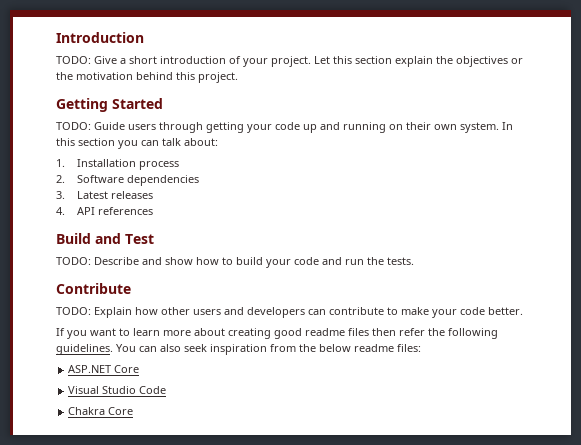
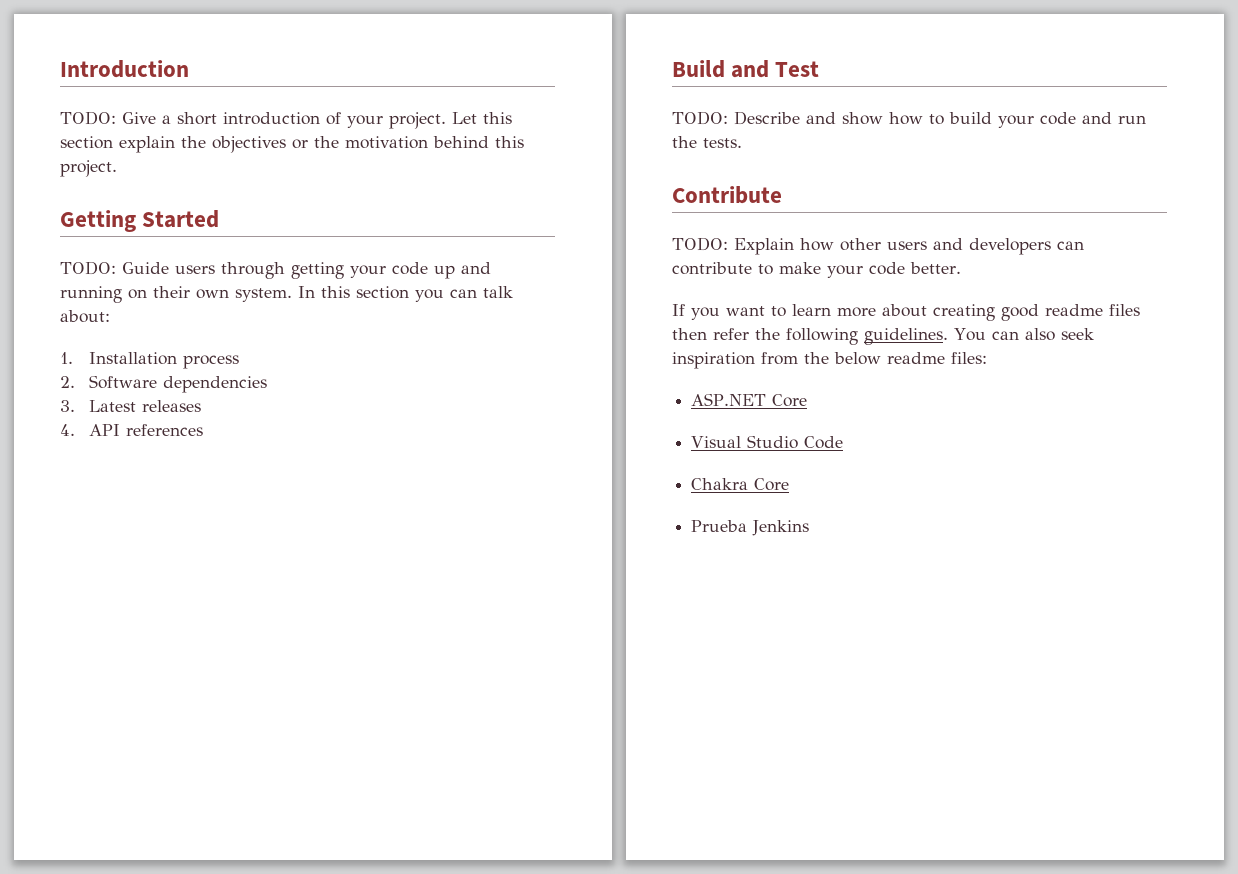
(134, 411) none -> [691,520,810,536] // Prueba Jenkins

